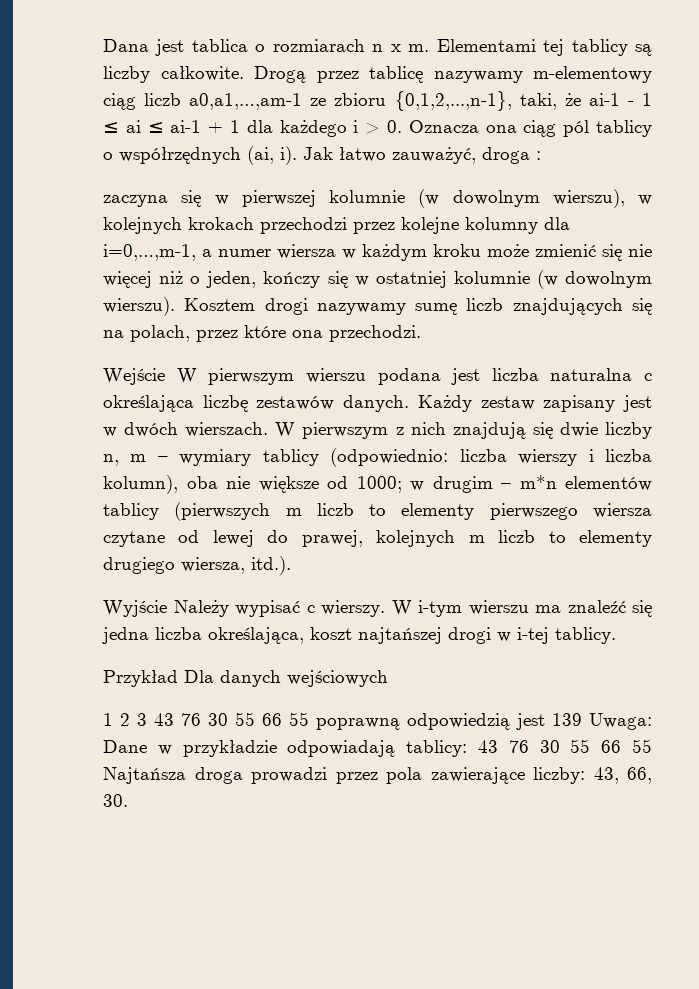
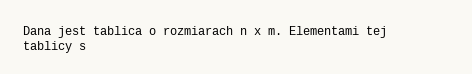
[635,44,652,56] [103,66,652,83] [103,91,653,111] [103,120,653,137] [103,146,541,165] [103,189,652,208] [103,217,570,234] [103,244,652,261] [103,270,652,289] [103,297,653,316] [103,325,421,342] [103,368,652,385] [103,395,652,412] [103,422,653,439] [103,448,652,467] [103,475,652,494] [103,502,652,521] [103,530,653,547] [103,556,291,575] [103,600,653,617] [102,627,616,644] [103,670,388,687] [103,712,652,730] [103,739,652,757] [103,767,652,784] [103,794,128,807] są liczby całkowite. Drogą przez tablicę nazywamy m-elementowy ciąg liczb a0,a1,…,am-1 ze zbioru {0,1,2,...,n-1}, taki, że ai-1 - 1 ≤ ai ≤ ai-1 + 1 dla każdego i > 0. Oznacza ona ciąg pól tablicy o współrzędnych (ai, i). Jak łatwo zauważyć, droga : // zaczyna się w pierwszej kolumnie (w dowolnym wierszu), w kolejnych krokach przechodzi przez kolejne kolumny dla i=0,…,m-1, a numer wiersza w każdym kroku może zmienić się nie więcej niż o jeden, kończy się w ostatniej kolumnie (w dowolnym wierszu). Kosztem drogi nazywamy sumę liczb znajdujących się na polach, przez które ona przechodzi. // Wejście W pierwszym wierszu podana jest liczba naturalna c określająca liczbę zestawów danych. Każdy zestaw zapisany jest w dwóch wierszach. W pierwszym z nich znajdują się dwie liczby n, m – wymiary tablicy (odpowiednio: liczba wierszy i liczba kolumn), oba nie większe od 1000; w drugim – m*n elementów tablicy (pierwszych m liczb to elementy pierwszego wiersza czytane od lewej do prawej, kolejnych m liczb to elementy drugiego wiersza, itd.). // Wyjście Należy wypisać c wierszy. W i-tym wierszu ma znaleźć się jedna liczba określająca, koszt najtańszej drogi w i-tej tablicy. // Przykład Dla danych wejściowych // 1 2 3 43 76 30 55 66 55 poprawną odpowiedzią jest 139 Uwaga: Dane w przykładzie odpowiadają tablicy: 43 76 30 55 66 55 Najtańsza droga prowadzi przez pola zawierające liczby: 43, 66, 30. -> [79,43,86,50] s

